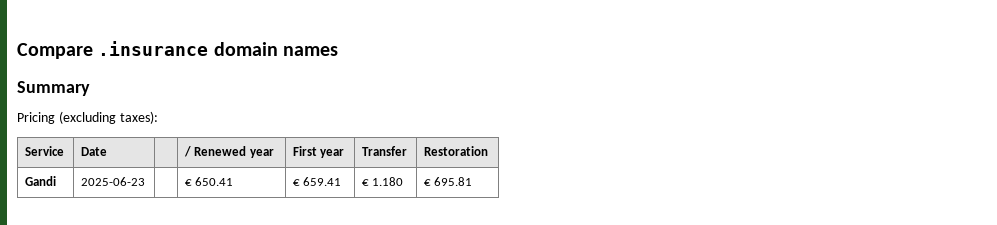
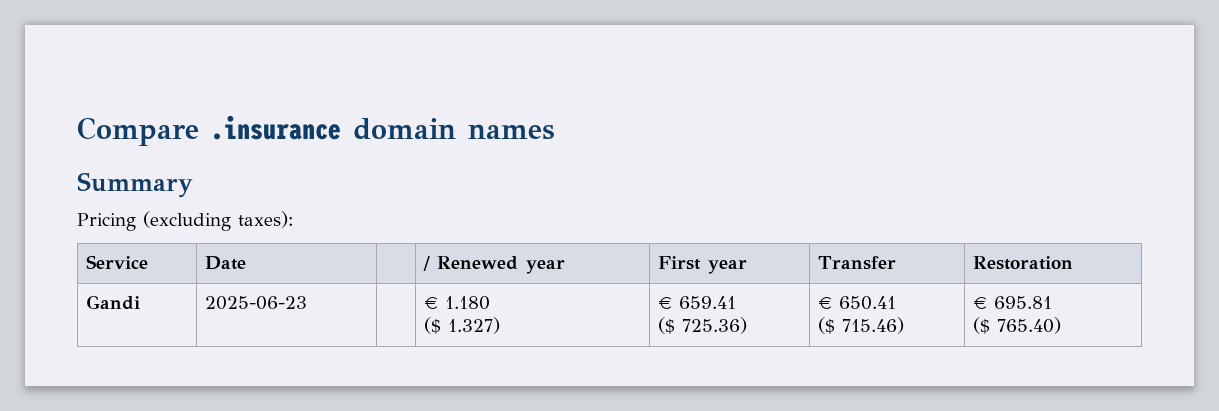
[195,177,234,186] 650.41 -> [444,296,490,310] [423,317,500,334] 1.180 // ($ 1.327)
[362,177,404,186] | € 1.180 -> [657,317,747,334] [817,296,896,310] [817,317,904,334] // ($ 725.36) | € 650.41 // ($ 715.46)
(473, 181) none -> [972,317,1061,334] // ($ 765.40)

